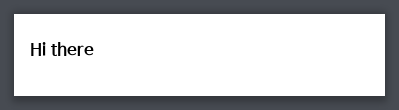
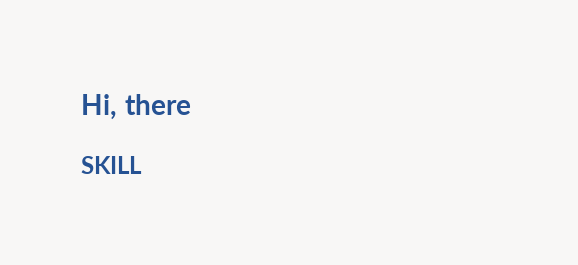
[30,42,46,56] Hi -> [81,94,117,120] Hi,
(94, 49) none -> [81,156,142,174] // SKILL

